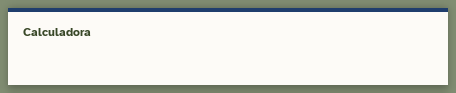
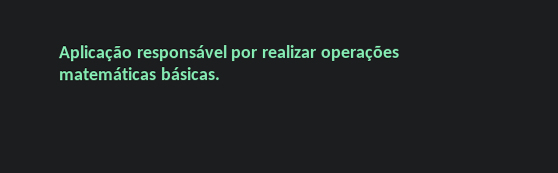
[23,28,91,36] Calculadora -> [58,44,399,62] [58,67,220,81] Aplicação responsável por realizar operações matemáticas básicas.

